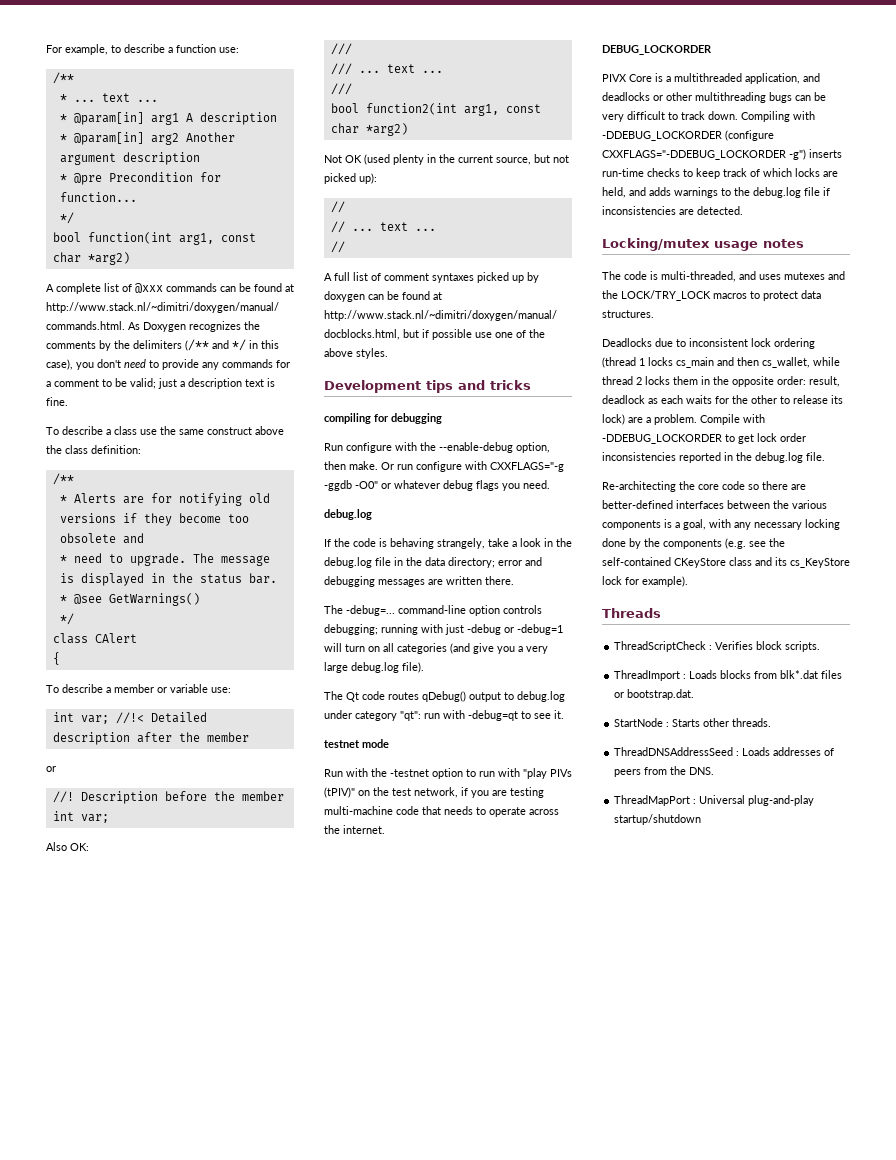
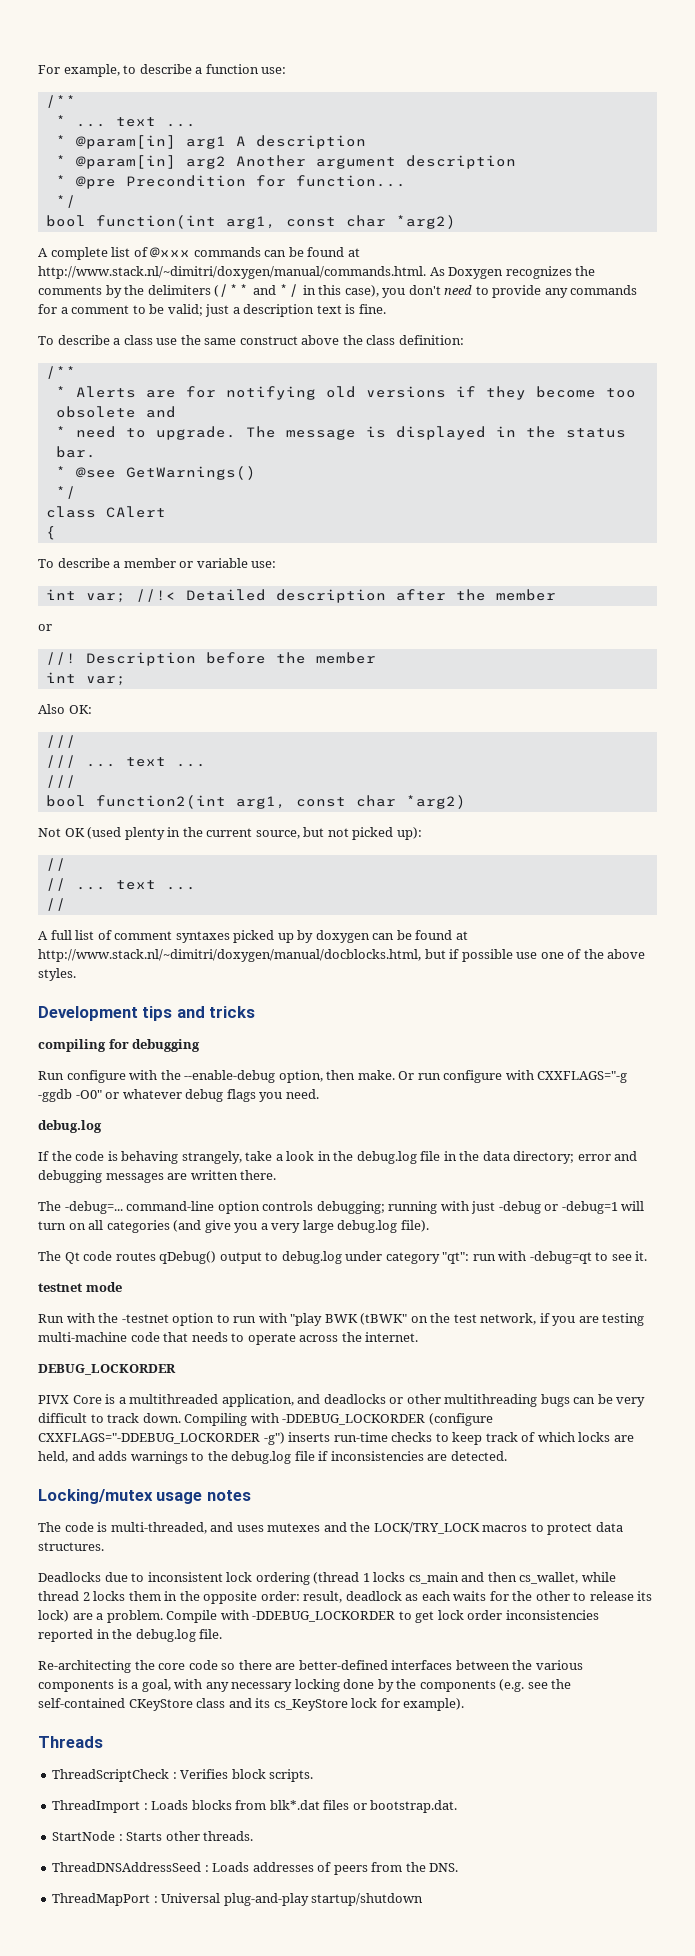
[550,769,572,777] [324,787,355,798] PIVs (tPIV)" -> [324,1313,408,1325] BWK (tBWK"

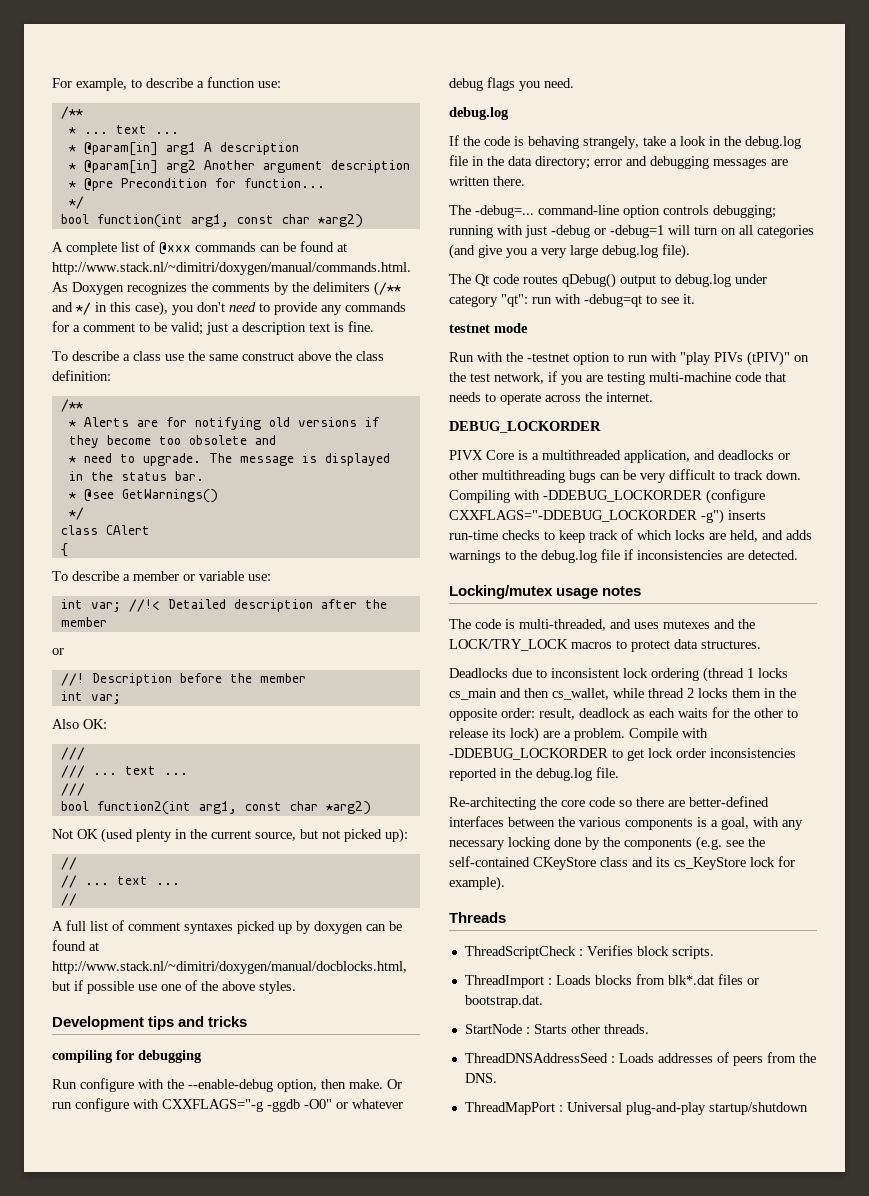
[324,1313,408,1325] BWK (tBWK" -> [714,351,790,366] PIVs (tPIV)"

